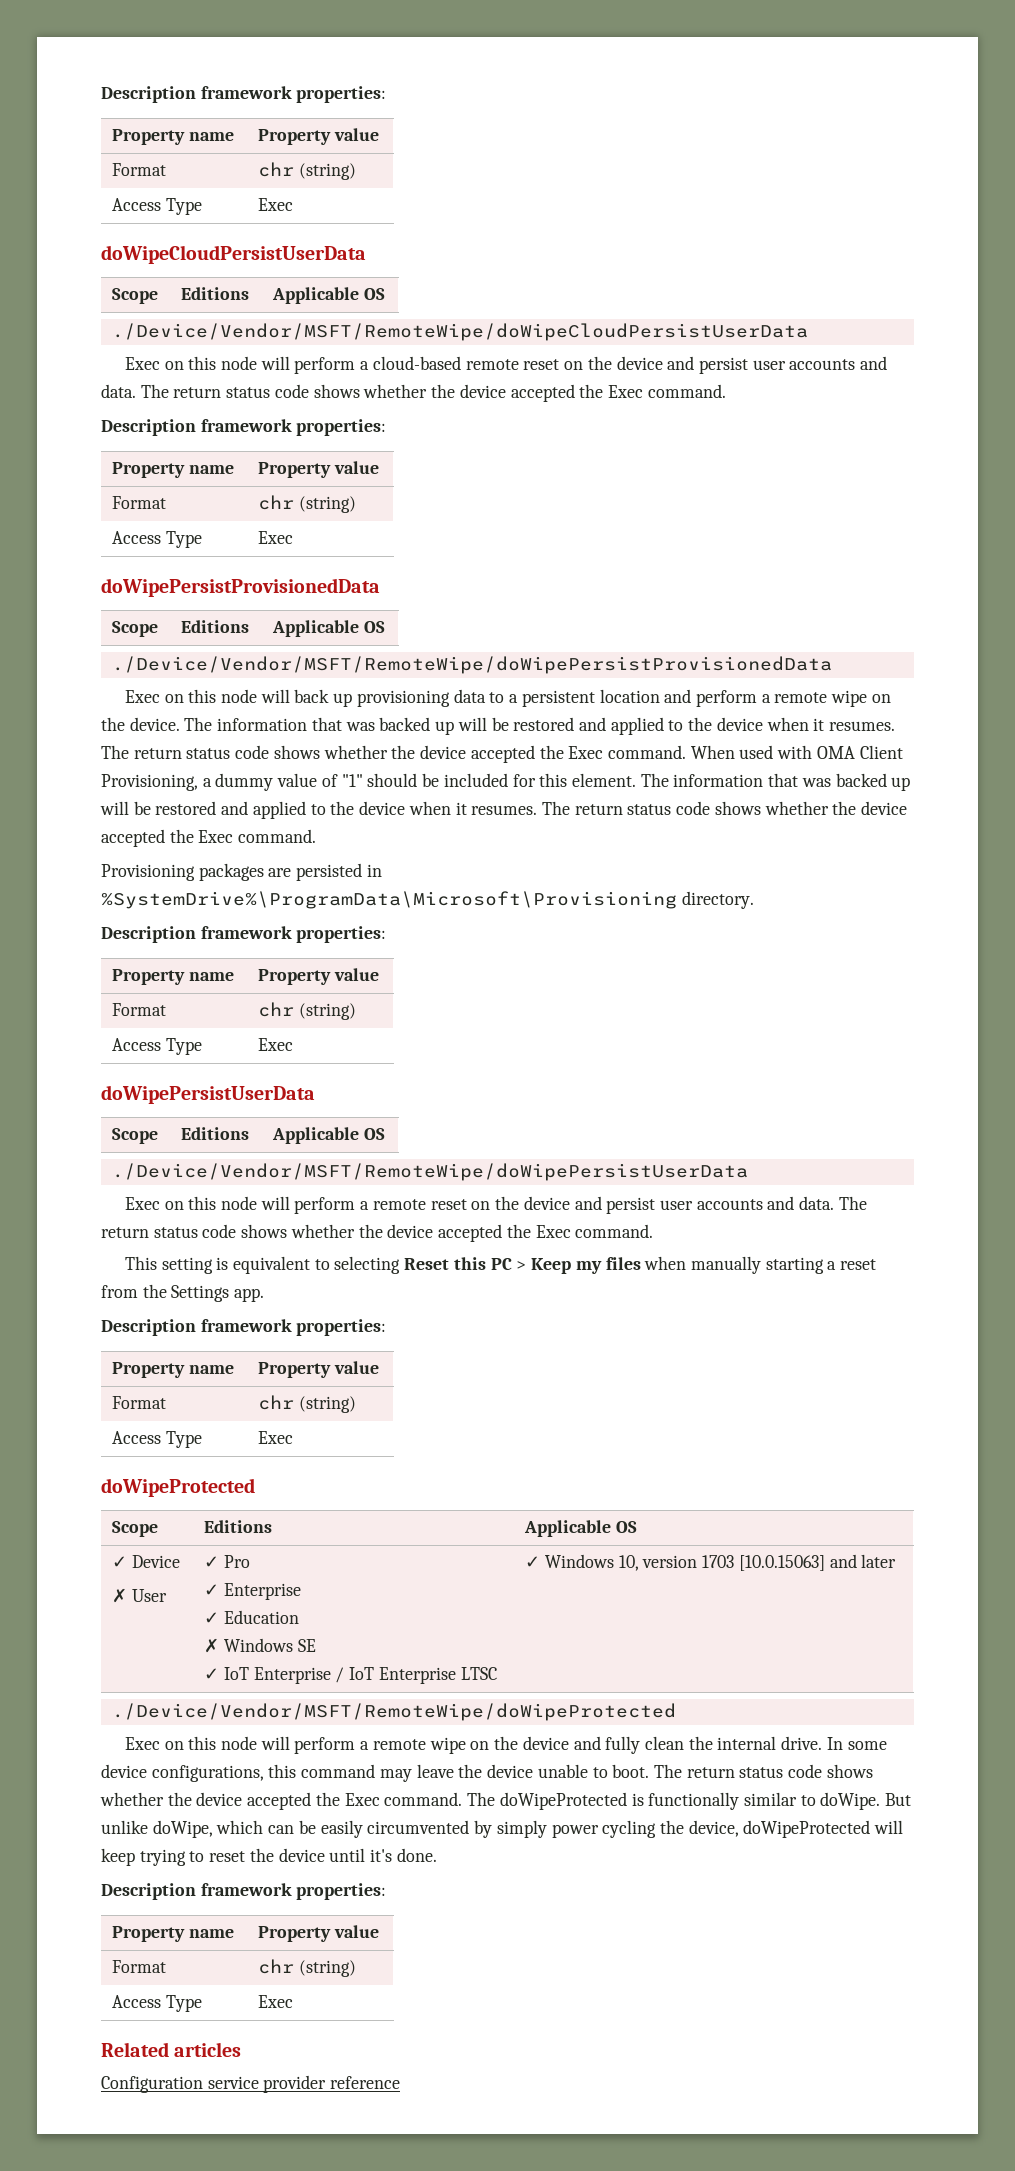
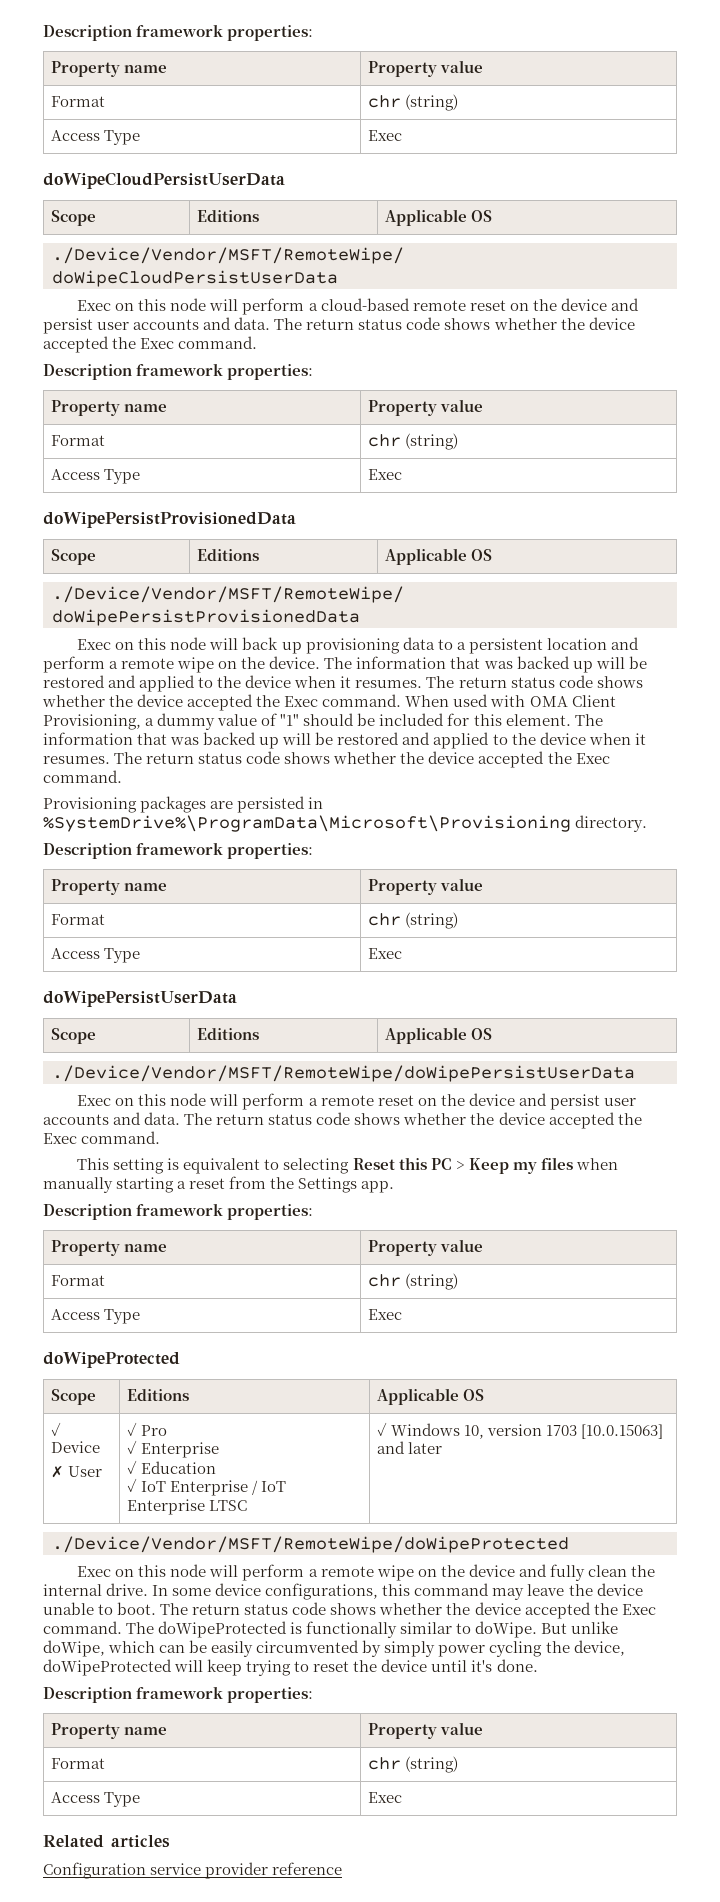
[204,1638,316,1653] // ✗ Windows SE -> (216, 1467) none

